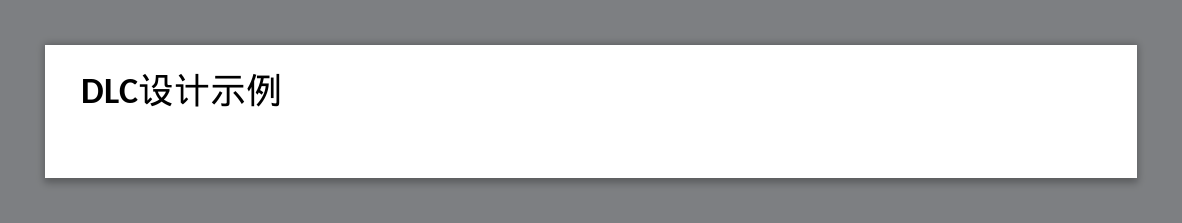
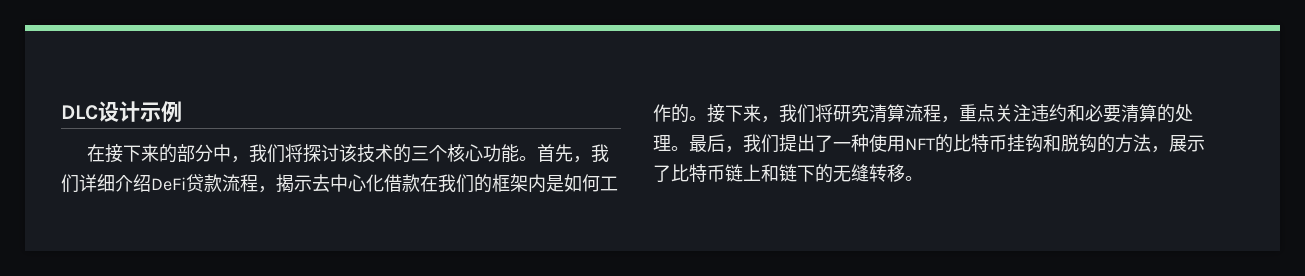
(282, 90) none -> [86,144,609,163] [61,174,618,193] [653,104,1193,123] [653,134,1205,153] [653,164,923,183] // 在接下来的部分中，我们将探讨该技术的三个核心功能。首先，我们详细介绍DeFi贷款流程，揭示去中心化借款在我们的框架内是如何工作的。接下来，我们将研究清算流程，重点关注违约和必要清算的处理。最后，我们提出了一种使用NFT的比特币挂钩和脱钩的方法，展示了比特币链上和链下的无缝转移。

